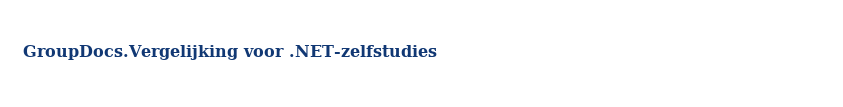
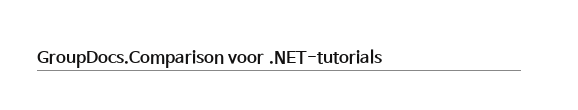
[23,45,437,60] GroupDocs.Vergelijking voor .NET-zelfstudies -> [37,49,382,68] GroupDocs.Comparison voor .NET-tutorials

